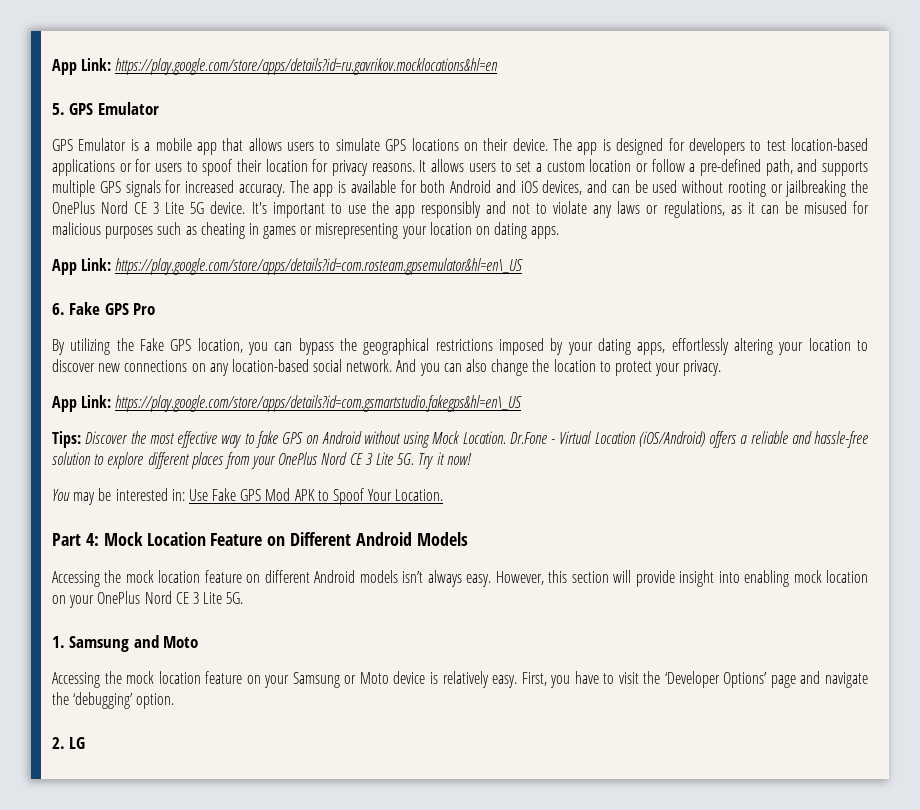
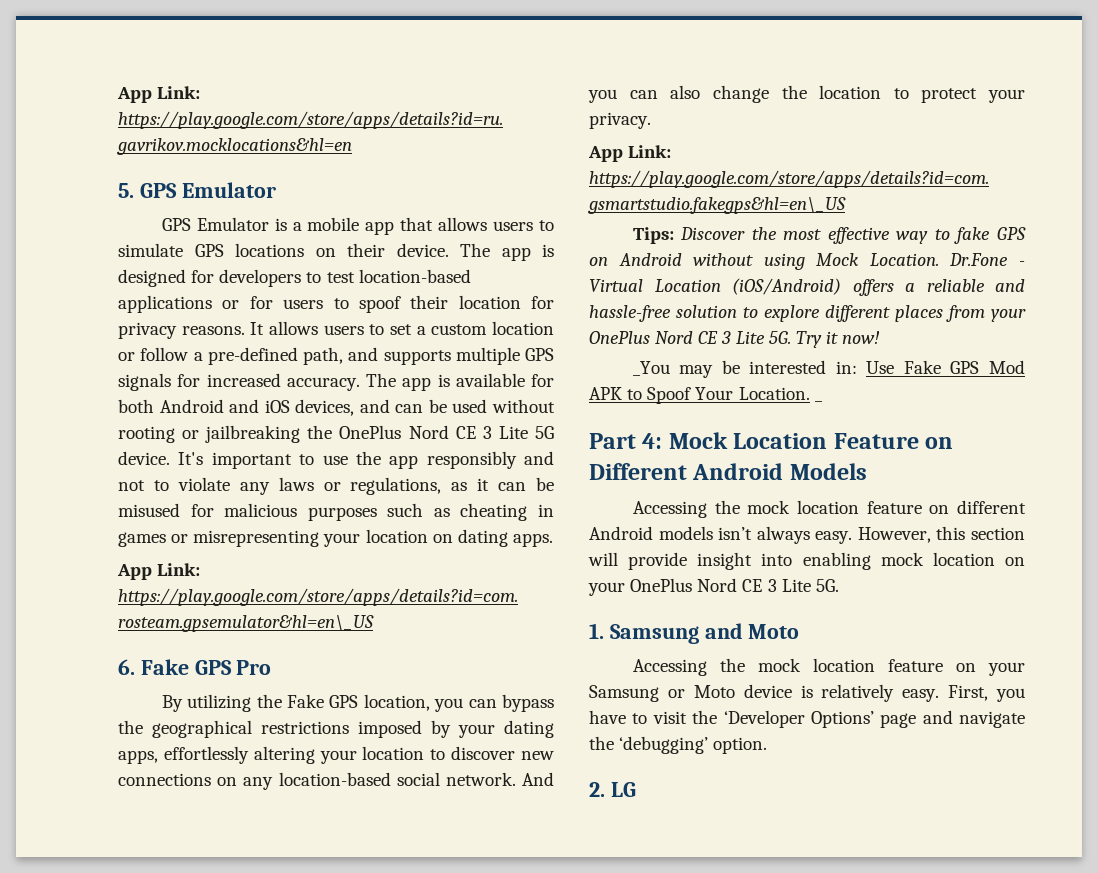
[52,489,70,501] You -> [632,361,670,376] _You
(444, 495) none -> [814,400,823,402] _

